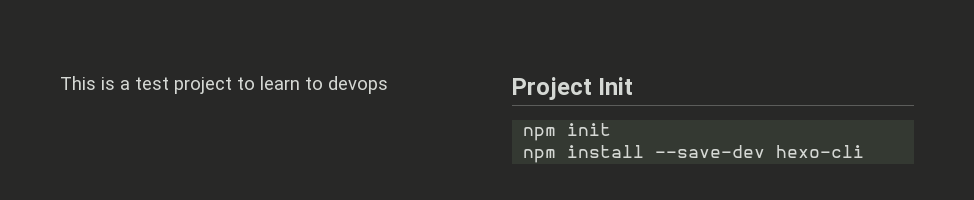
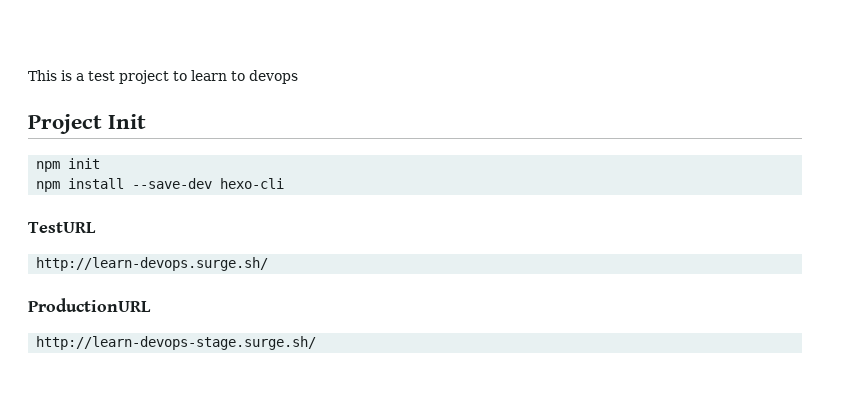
(865, 151) none -> [28,222,96,233] [36,257,269,271] [28,298,151,312] [36,336,317,350] // TestURL // http://learn-devops.surge.sh/ // ProductionURL // http://learn-devops-stage.surge.sh/

